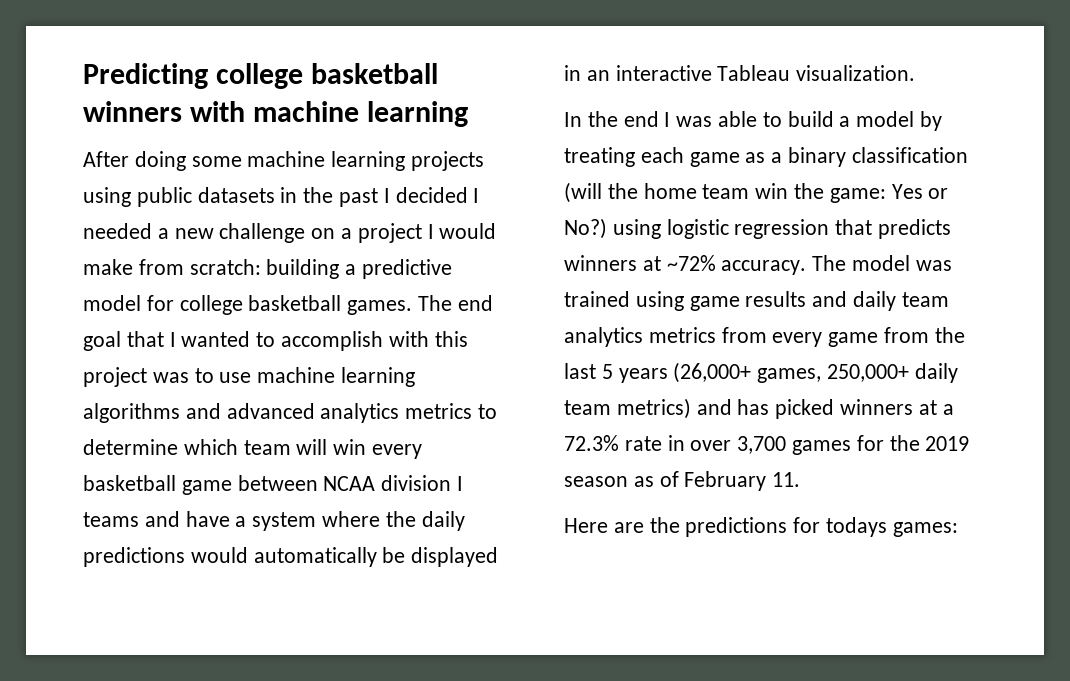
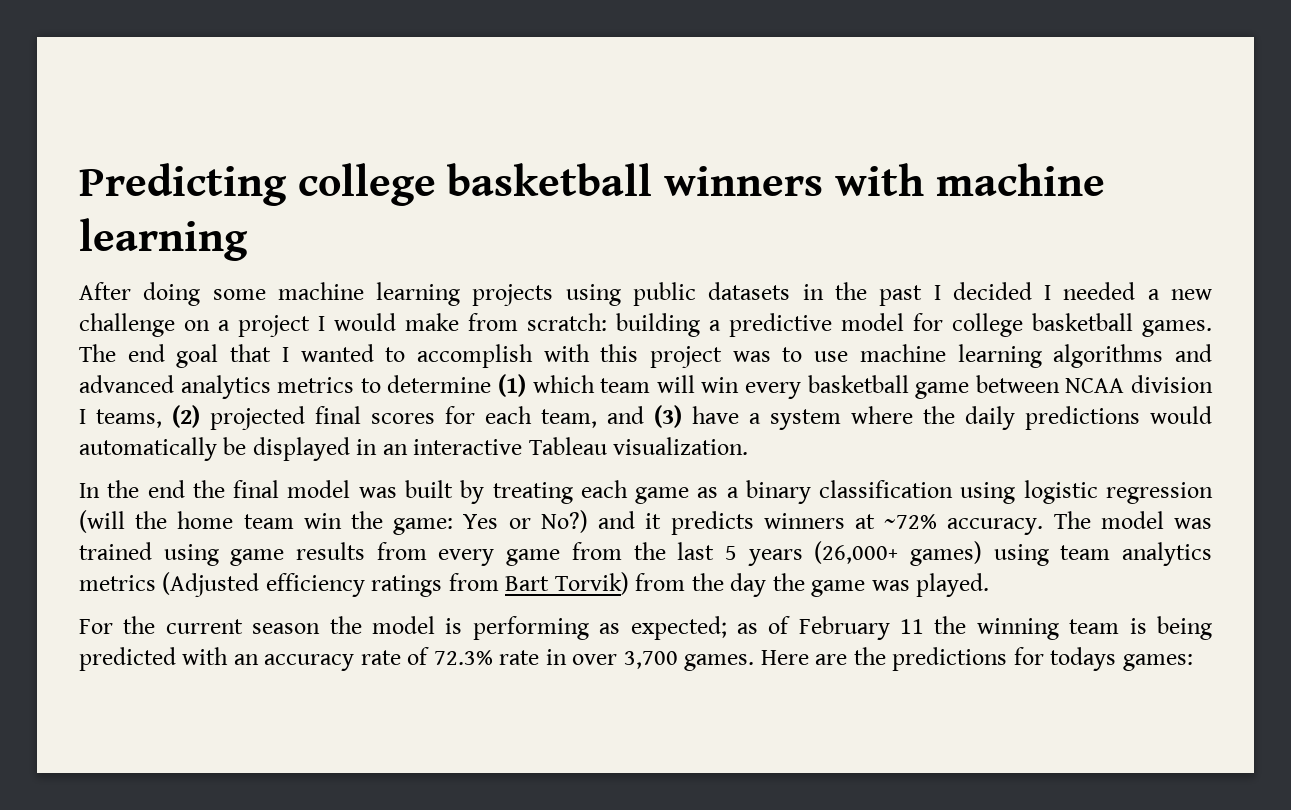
(178, 447) none -> [498,374,526,397] (1)
[83,511,180,527] teams and -> [96,405,682,430] teams, (2) projected final scores for each team, and (3)
[664,111,915,127] I was able to build a model -> [192,480,453,498] the final model was built
(968, 155) none -> [960,480,1214,504] using logistic regression
[612,219,873,239] using logistic regression that -> [598,511,662,529] and it
[812,291,949,311] [564,327,716,347] and daily team analytics metrics -> (366, 551) none
[757,363,958,383] [564,398,954,419] games, 250,000+ daily team metrics) and has picked winners at a -> [909,541,1212,566] [79,572,990,597] [79,616,1212,640] [79,647,430,671] games) using team analytics metrics (Adjusted efficiency ratings from Bart Torvik) from the day the game was played. // For the current season the model is performing as expected; as of February 11 the winning team is being predicted with an accuracy rate of
[792,435,970,455] [564,471,801,491] games for the 2019 season as of February 11. // -> [684,654,755,671] games.

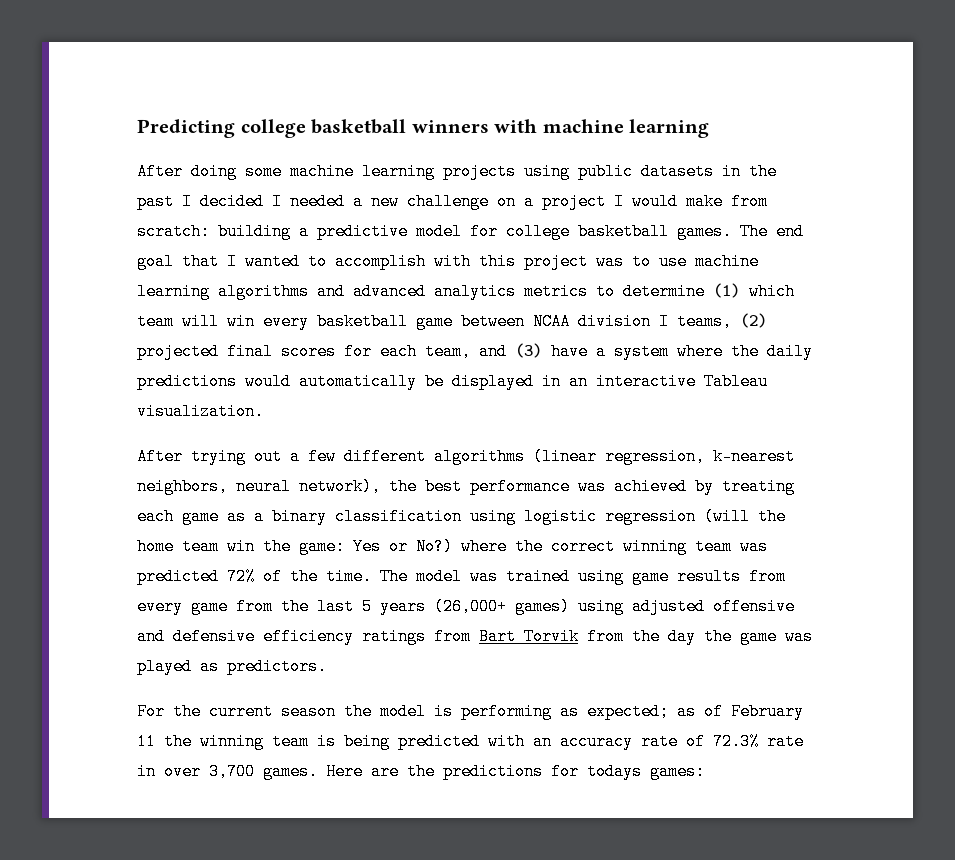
[79,480,453,498] In the end the final model was built -> [137,448,795,465] [137,478,687,495] After trying out a few different algorithms (linear regression, k-nearest neighbors, neural network), the best performance was achieved
[598,511,1044,535] and it predicts winners at ~72% accuracy. -> [461,538,768,555] [137,568,372,585] where the correct winning team was predicted 72% of the time.
[1060,542,1212,566] [79,572,260,597] team analytics metrics (Adjusted -> [632,598,795,615] [137,628,255,645] adjusted offensive and defensive
[554,572,629,595] Torvik) -> [524,628,579,645] Torvik
[916,573,990,597] played. -> [137,658,327,675] played as predictors.

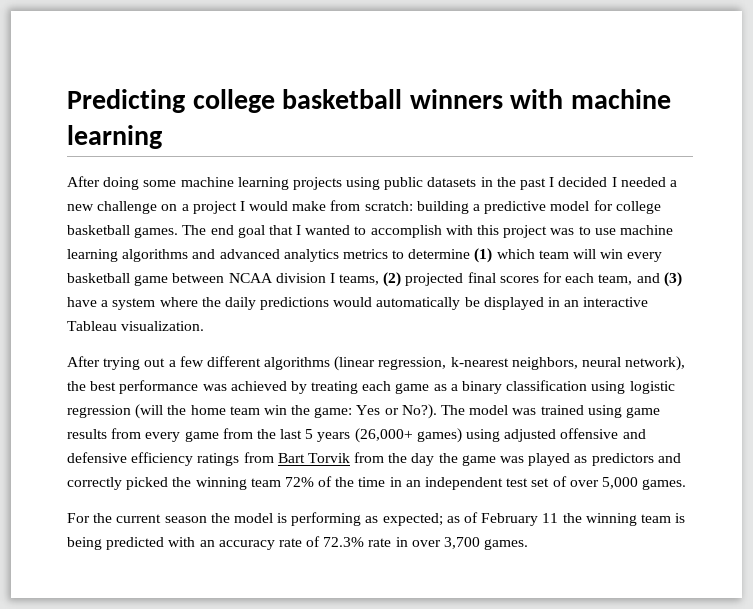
[416,538,768,555] [137,568,372,585] No?) where the correct winning team was predicted 72% of the time. -> [401,404,437,419] No?).
[227,658,327,675] predictors. -> [591,453,681,466] [67,476,687,490] predictors and correctly picked the winning team 72% of the time in an independent test set of over 5,000 games.
[326,763,705,780] Here are the predictions for todays games: -> (529, 544) none

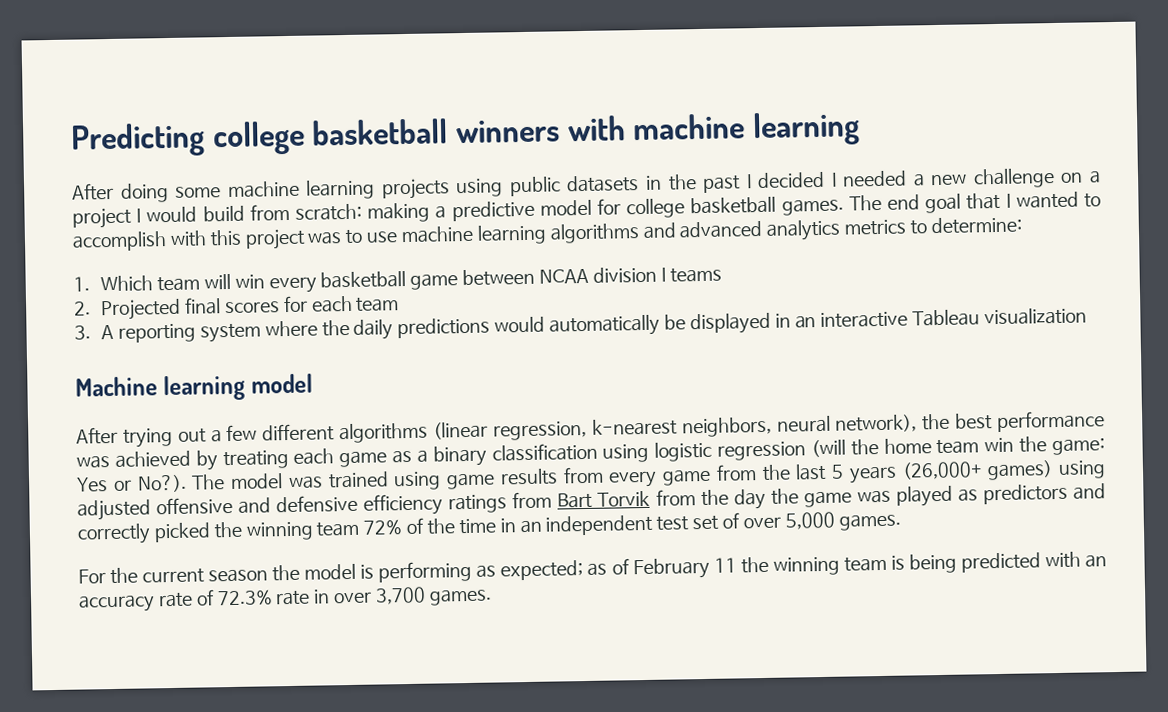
[292,201,327,211] make -> [202,205,245,222] build
[416,201,469,214] building -> [367,202,431,223] making
[408,248,535,263] determine (1) which -> [930,216,1022,235] [73,275,154,292] determine: // 1. Which
[339,272,464,287] teams, (2) projected -> [669,267,722,283] [74,298,182,321] teams // 2. Projected
[598,272,682,287] [67,297,109,307] team, and (3) have a -> [355,297,400,312] [74,323,197,343] team // 3. A reporting
[121,321,205,331] visualization. -> [984,307,1088,326] [75,373,313,402] visualization // Machine learning model

